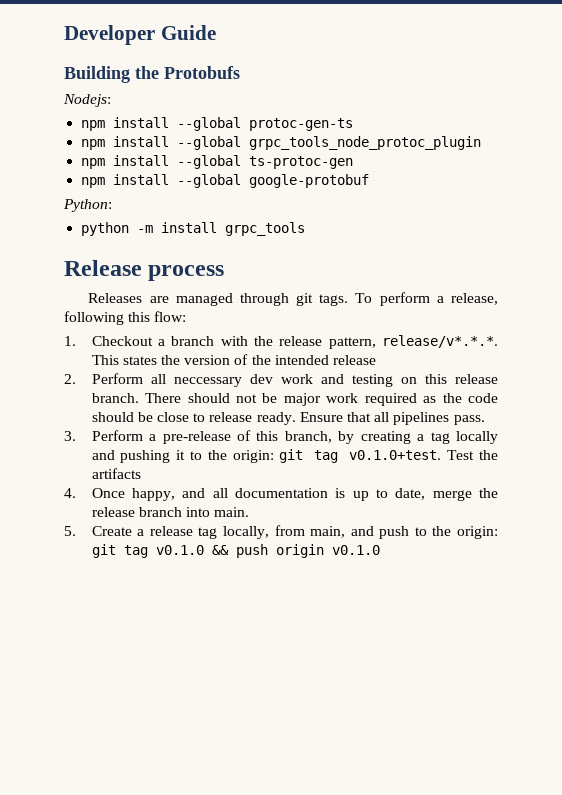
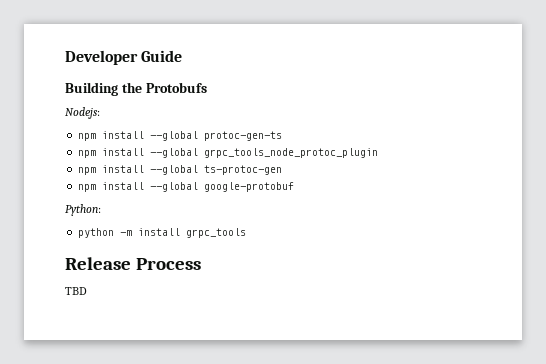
[148,265,225,281] [88,292,498,306] [64,311,187,325] [64,335,498,349] [91,354,376,365] [64,373,499,387] [91,393,498,406] [91,412,485,425] [64,430,498,444] [91,449,499,463] [91,468,141,479] [64,488,498,501] [91,507,250,517] [64,525,499,539] [91,544,380,558] process // Releases are managed through git tags. To perform a release, following this flow: // 1. Checkout a branch with the release pattern, release/v*.*.*. This states the version of the intended release // 2. Perform all neccessary dev work and testing on this release branch. There should not be major work required as the code should be close to release ready. Ensure that all pipelines pass. // 3. Perform a pre-release of this branch, by creating a tag locally and pushing it to the origin: git tag v0.1.0+test. Test the artifacts // 4. Once happy, and all documentation is up to date, merge the release branch into main. // 5. Create a release tag locally, from main, and push to the origin: git tag v0.1.0 && push origin v0.1.0 -> [135,258,201,270] [65,287,87,295] Process // TBD

